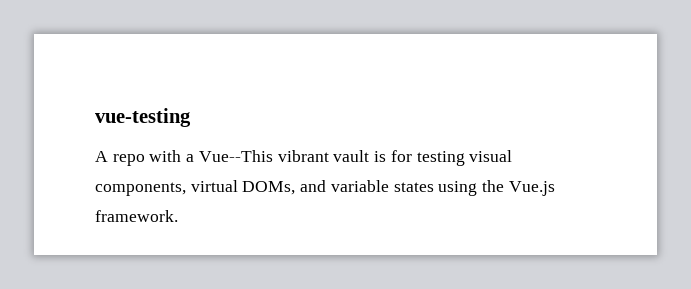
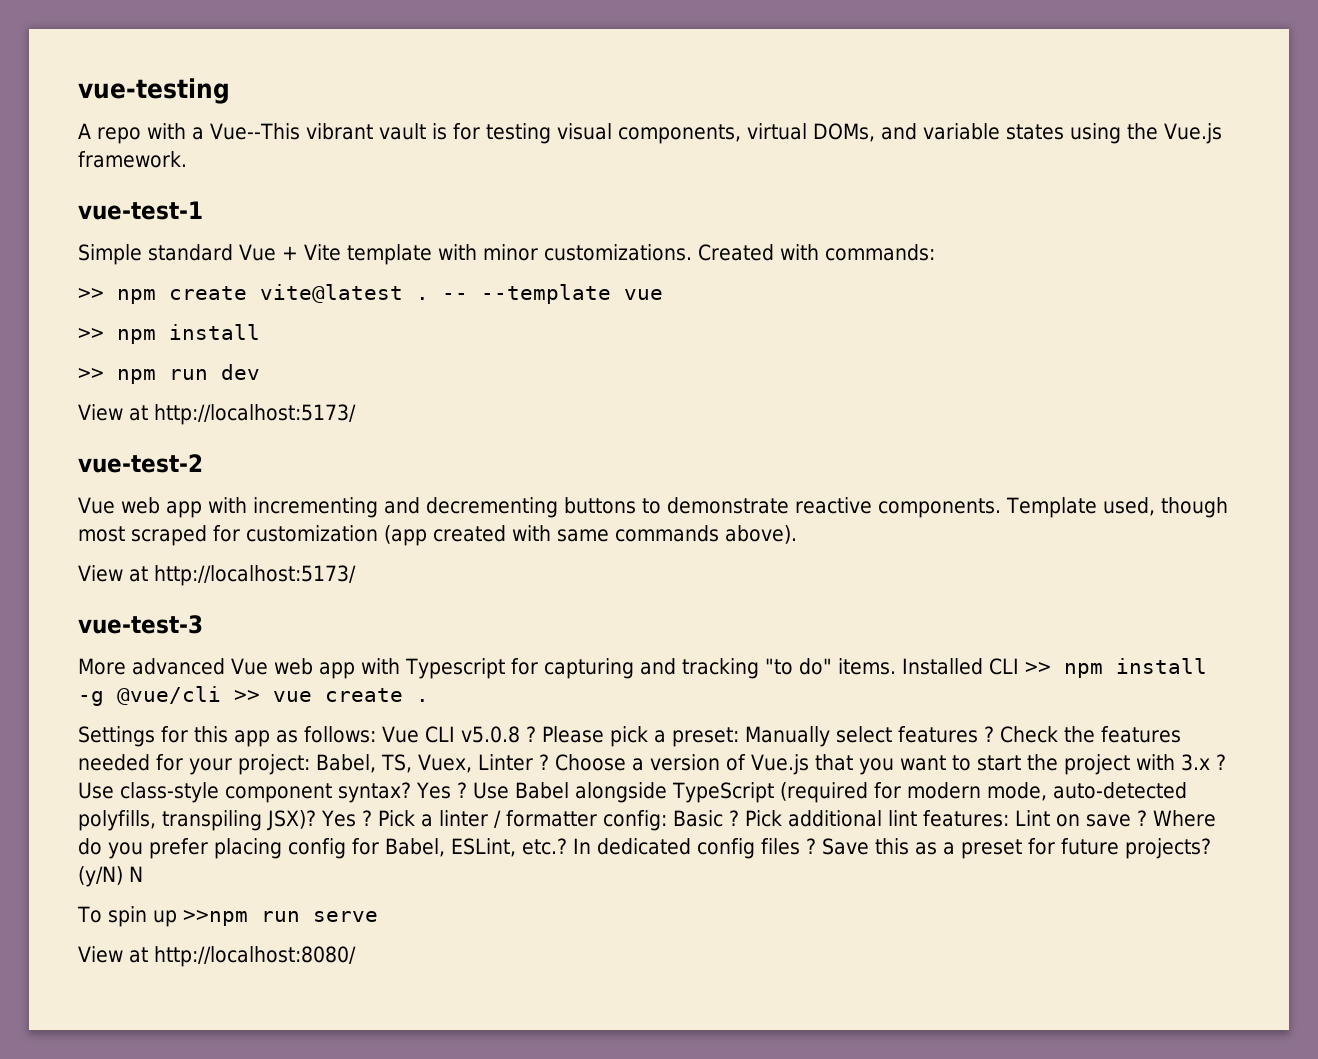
(178, 216) none -> [78,201,203,220] [78,244,935,265] [78,284,663,304] [78,324,260,344] [78,364,260,384] [78,404,356,425] [78,454,203,473] [78,497,1228,518] [78,525,797,546] [78,565,356,586] [78,615,203,634] [78,658,1207,679] [78,686,429,706] [78,726,1181,747] [78,754,1226,775] [78,782,1187,803] [78,810,1216,831] [78,838,1211,859] [78,866,143,887] [77,906,378,927] [78,946,356,967] // vue-test-1 // Simple standard Vue + Vite template with minor customizations. Created with commands: // >> npm create vite@latest . -- --template vue // >> npm install // >> npm run dev // View at http://localhost:5173/ // vue-test-2 // Vue web app with incrementing and decrementing buttons to demonstrate reactive components. Template used, though most scraped for customization (app created with same commands above). // View at http://localhost:5173/ // vue-test-3 // More advanced Vue web app with Typescript for capturing and tracking "to do" items. Installed CLI >> npm install -g @vue/cli >> vue create . // Settings for this app as follows: Vue CLI v5.0.8 ? Please pick a preset: Manually select features ? Check the features needed for your project: Babel, TS, Vuex, Linter ? Choose a version of Vue.js that you want to start the project with 3.x ? Use class-style component syntax? Yes ? Use Babel alongside TypeScript (required for modern mode, auto-detected polyfills, transpiling JSX)? Yes ? Pick a linter / formatter config: Basic ? Pick additional lint features: Lint on save ? Where do you prefer placing config for Babel, ESLint, etc.? In dedicated config files ? Save this as a preset for future projects? (y/N) N // To spin up >>npm run serve // View at http://localhost:8080/

